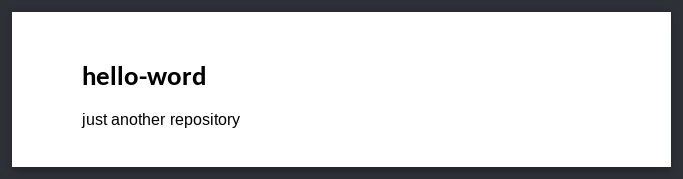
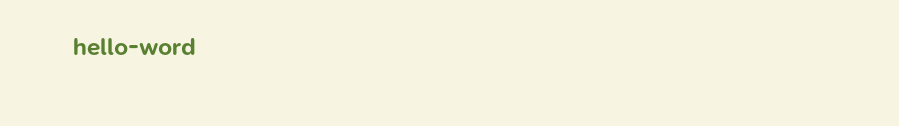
[81,113,240,128] // just another repository -> (196, 47) none

